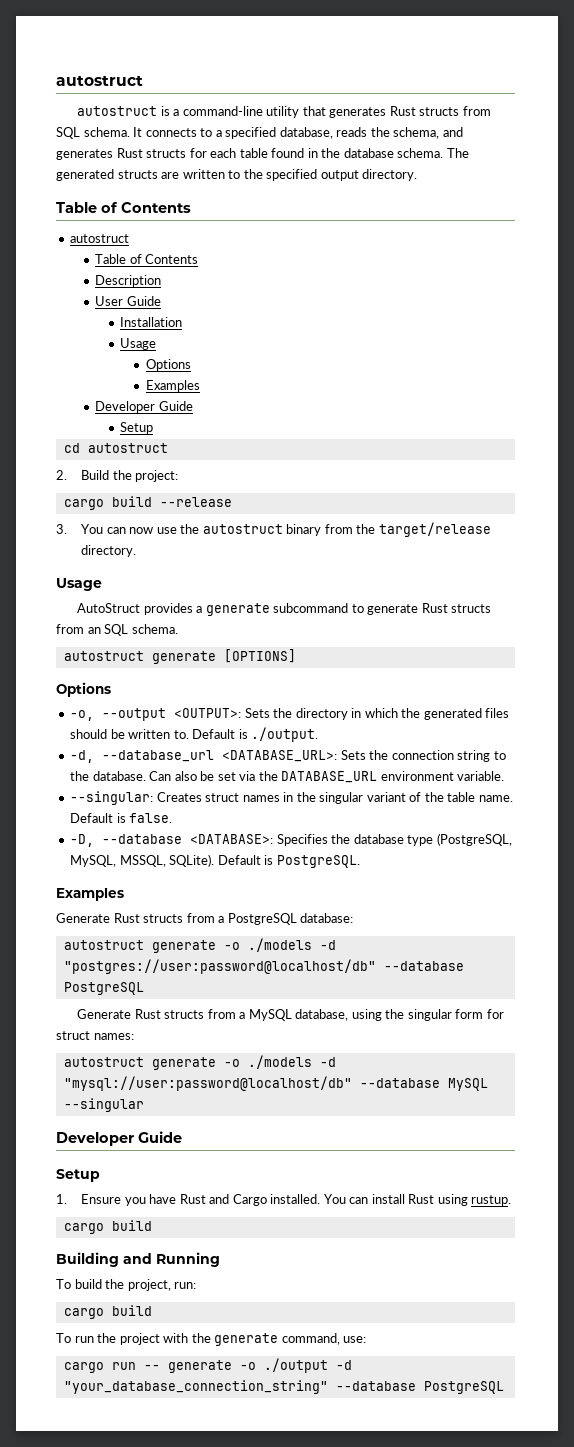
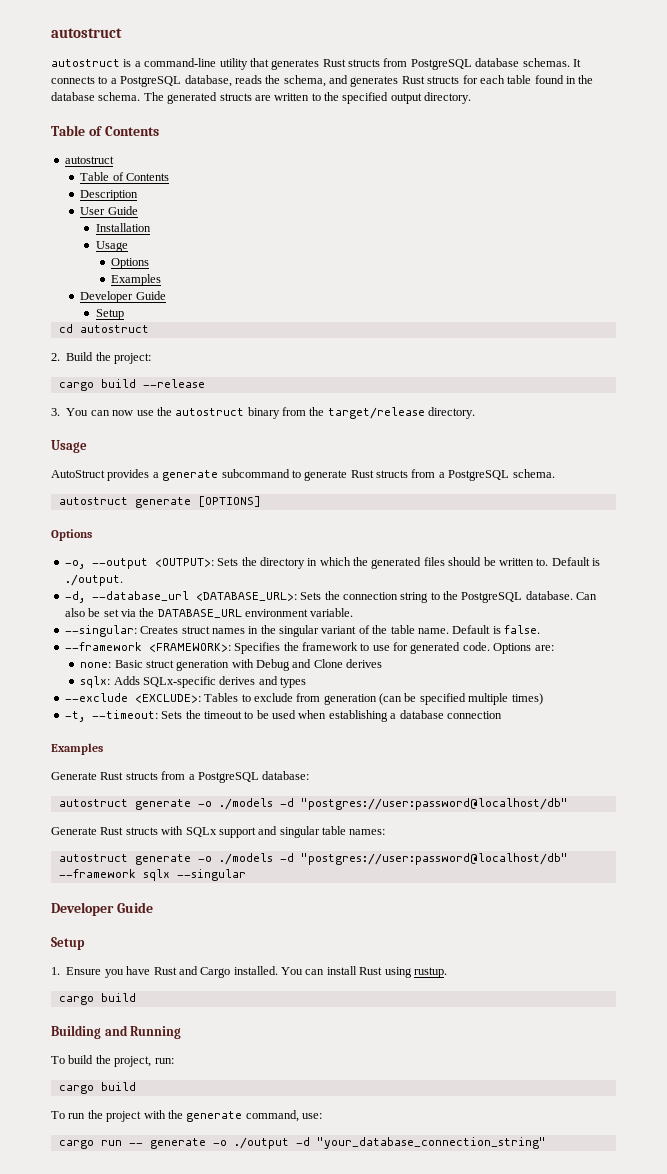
[56,127,130,139] SQL schema. -> [410,58,570,70] PostgreSQL database schemas.
[225,127,277,139] specified -> [120,76,182,87] PostgreSQL
[87,624,129,636] an SQL -> [438,470,510,481] a PostgreSQL
(90, 776) none -> [461,592,523,603] PostgreSQL
[70,833,512,847] [70,854,360,868] -D, --database <DATABASE>: Specifies the database type (PostgreSQL, MySQL, MSSQL, SQLite). Default is PostgreSQL. -> [64,642,554,654] [80,659,383,671] [80,676,307,688] [64,693,543,705] [64,710,502,722] --framework <FRAMEWORK>: Specifies the framework to use for generated code. Options are: // none: Basic struct generation with Debug and Clone derives // sqlx: Adds SQLx-specific derives and types // --exclude <EXCLUDE>: Tables to exclude from generation (can be specified multiple times) // -t, --timeout: Sets the timeout to be used when establishing a database connection
[383,961,464,971] [63,982,144,995] [77,1009,504,1021] [56,1031,90,1040] --database PostgreSQL // Generate Rust structs from a MySQL database, using the singular form for struct -> [51,826,346,838] // Generate Rust structs with SQLx support and singular table
[63,1076,488,1091] "mysql://user:password@localhost/db" --database MySQL -> [300,853,568,865] [58,869,170,881] "postgres://user:password@localhost/db" --framework sqlx
[335,1381,504,1394] --database PostgreSQL -> (546, 1143) none

